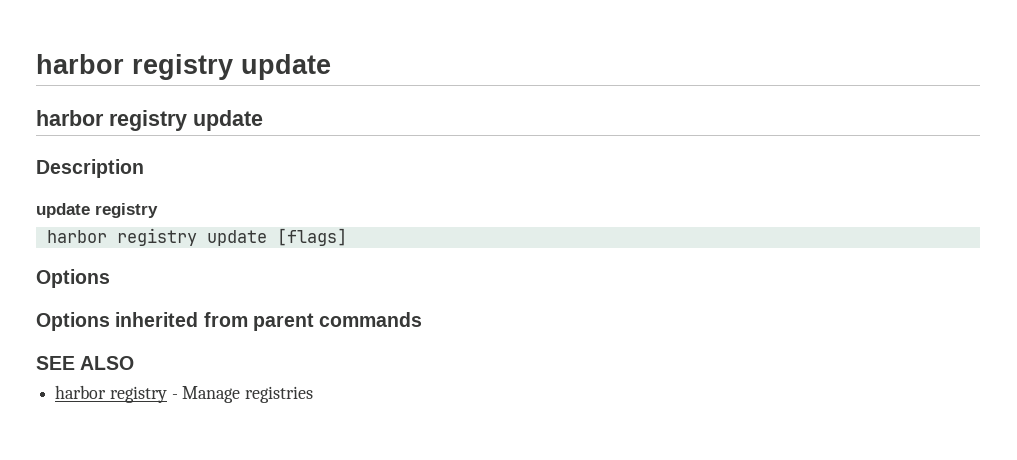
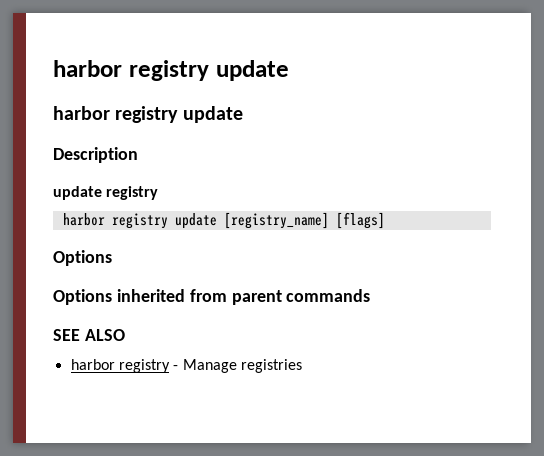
(267, 238) none -> [223,212,329,229] [registry_name]

